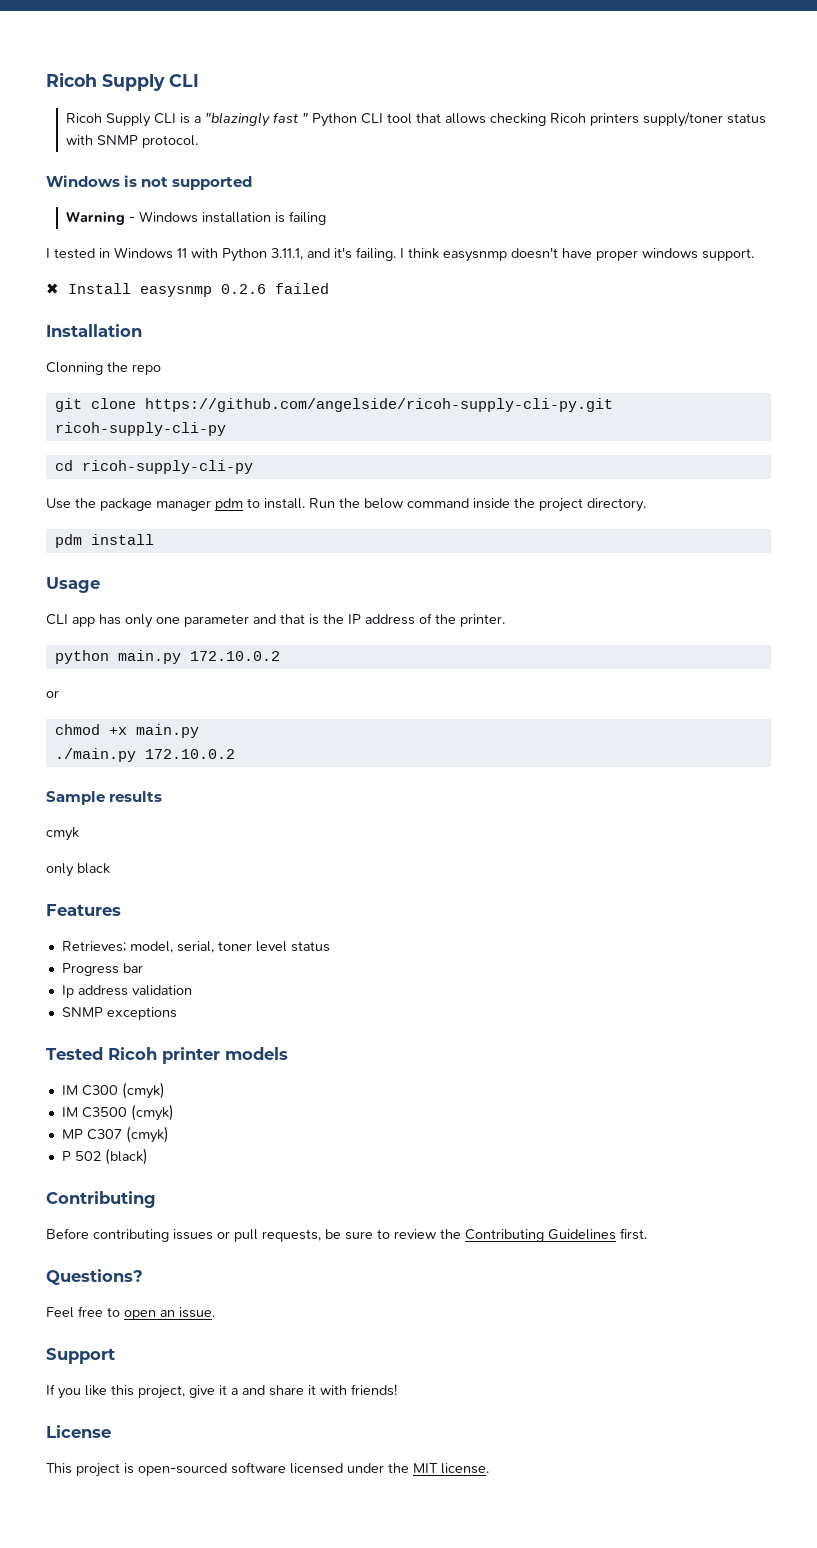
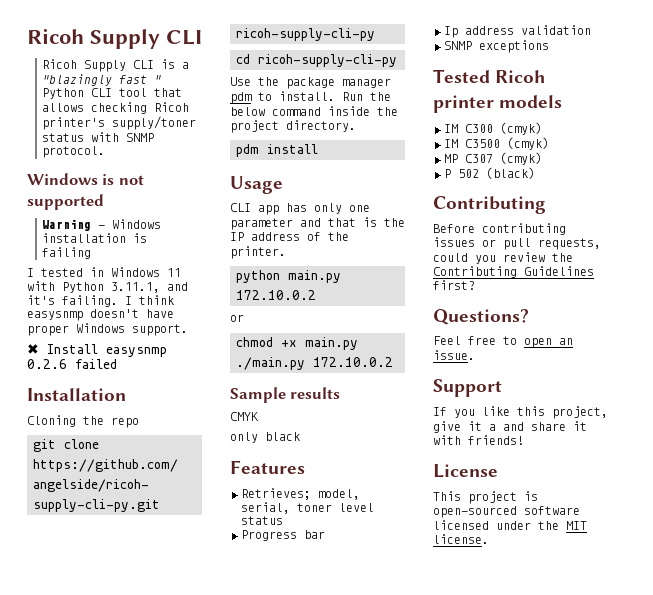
[589,113,639,126] printers -> [41,117,105,130] printer's
[642,248,698,259] windows -> [76,323,125,333] Windows
[46,362,103,375] Clonning -> [27,415,76,427] Cloning
[46,827,79,841] cmyk -> [230,412,259,421] CMYK
[325,1229,390,1240] be sure to -> [433,253,496,264] could you
[620,1228,647,1240] first. -> [433,280,475,290] first?

